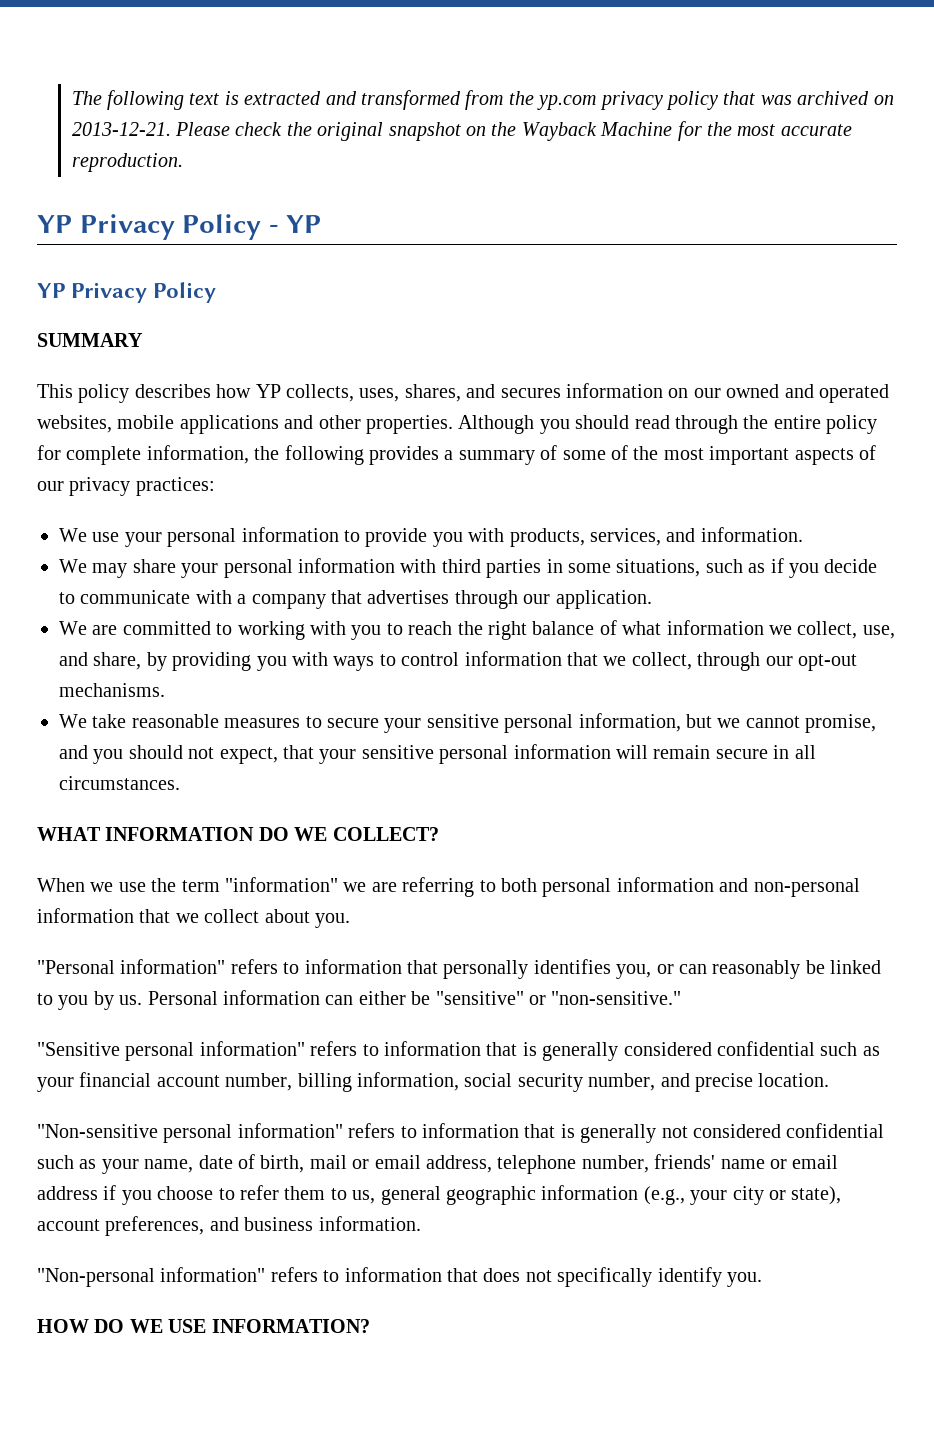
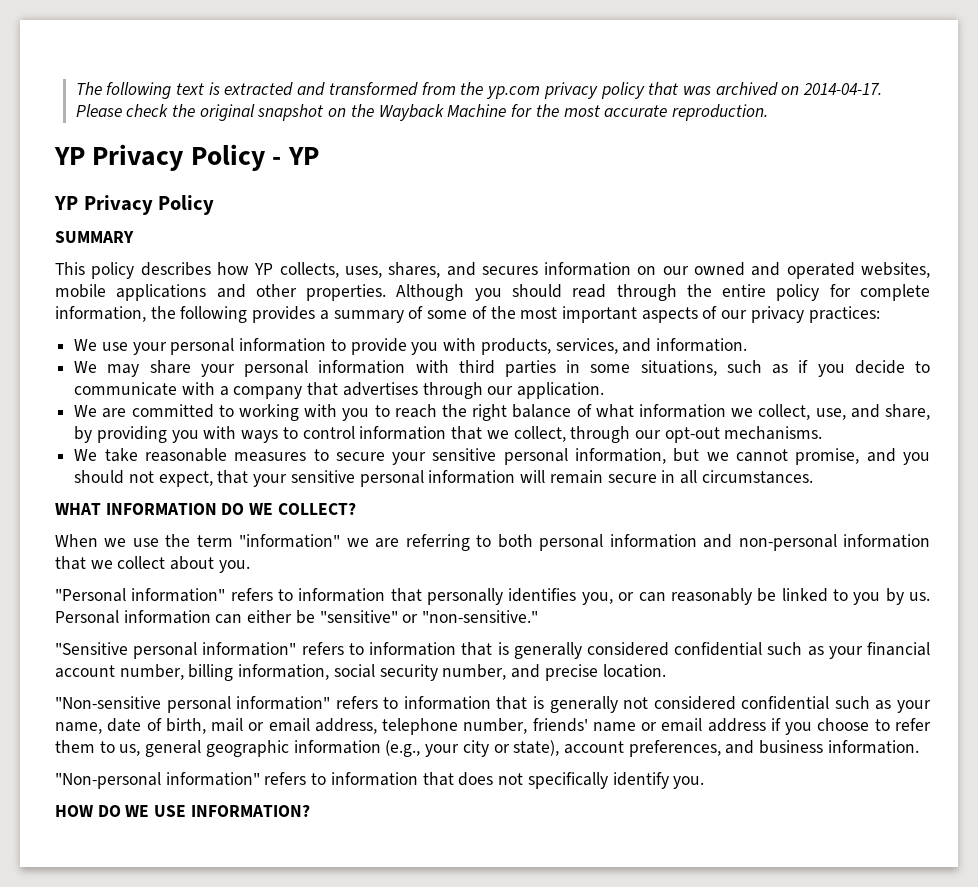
[71,122,171,136] 2013-12-21. -> [803,83,883,95] 2014-04-17.

